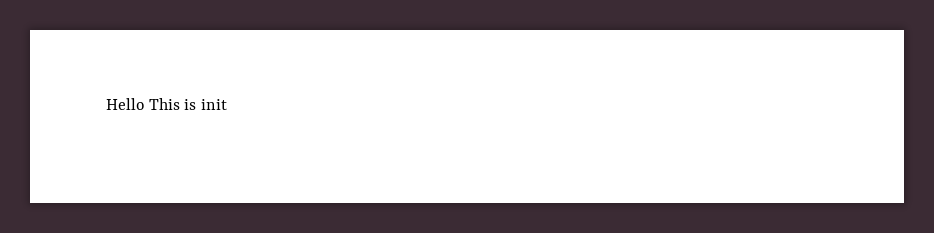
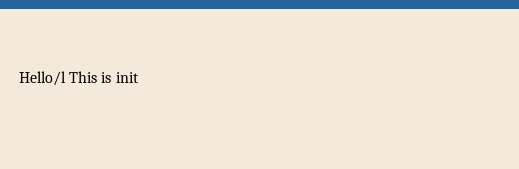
[106,98,144,110] Hello -> [19,71,66,86] Hello/l

